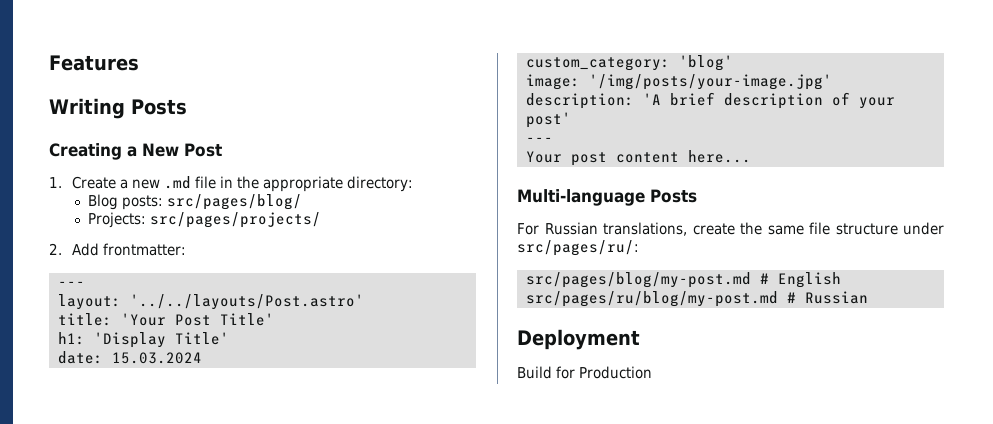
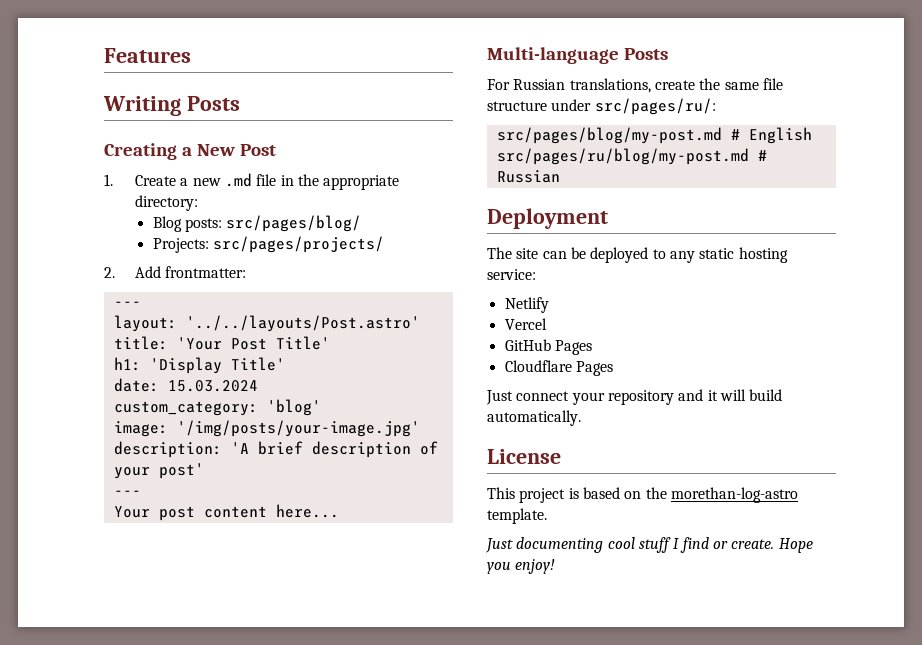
[517,366,652,379] Build for Production -> [487,247,788,263] [487,269,536,280] [504,297,549,313] [504,318,547,330] [504,339,592,355] [504,360,613,376] [486,389,783,405] [487,410,581,426] [487,449,561,464] [487,487,798,503] [487,508,547,524] [485,537,813,553] [487,559,556,574] The site can be deployed to any static hosting service: // Netlify // Vercel // GitHub Pages // Cloudflare Pages // Just connect your repository and it will build automatically. // License // This project is based on the morethan-log-astro template. // Just documenting cool stuff I find or create. Hope you enjoy!

